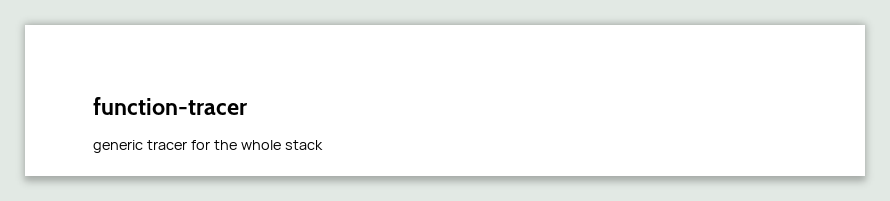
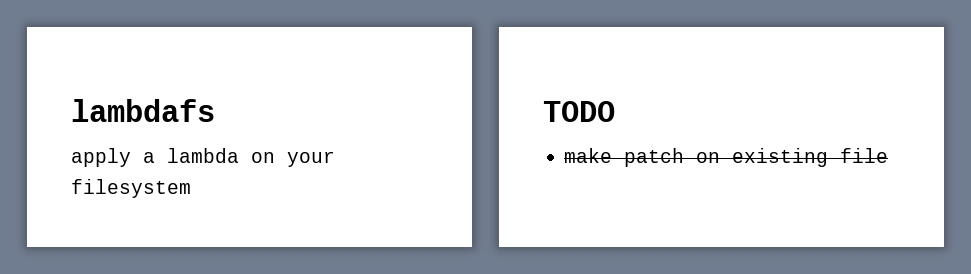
[93,97,248,115] [93,140,323,153] function-tracer // generic tracer for the whole stack -> [71,99,215,122] [71,148,335,167] [71,179,191,198] [543,101,615,122] [564,148,889,167] lambdafs // apply a lambda on your filesystem // TODO // make patch on existing file

